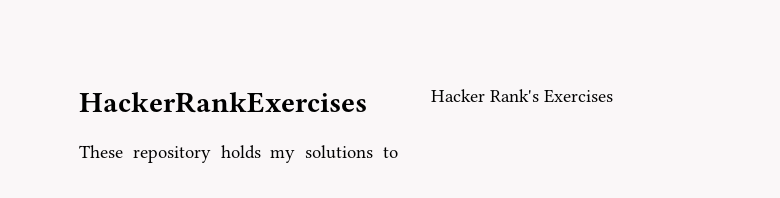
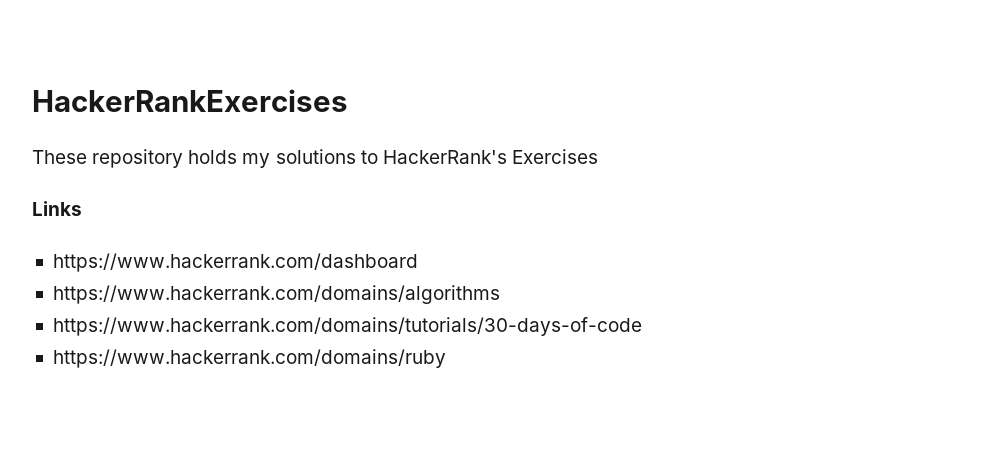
[431,89,539,102] Hacker Rank's -> [382,150,507,164] HackerRank's
(613, 96) none -> [32,201,82,216] [52,253,418,272] [52,285,500,304] [52,317,642,336] [52,349,446,368] // Links // https://www.hackerrank.com/dashboard // https://www.hackerrank.com/domains/algorithms // https://www.hackerrank.com/domains/tutorials/30-days-of-code // https://www.hackerrank.com/domains/ruby

